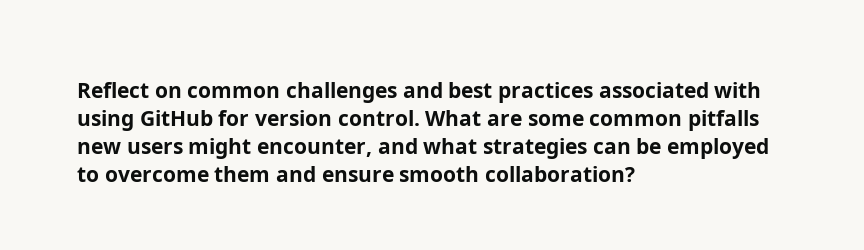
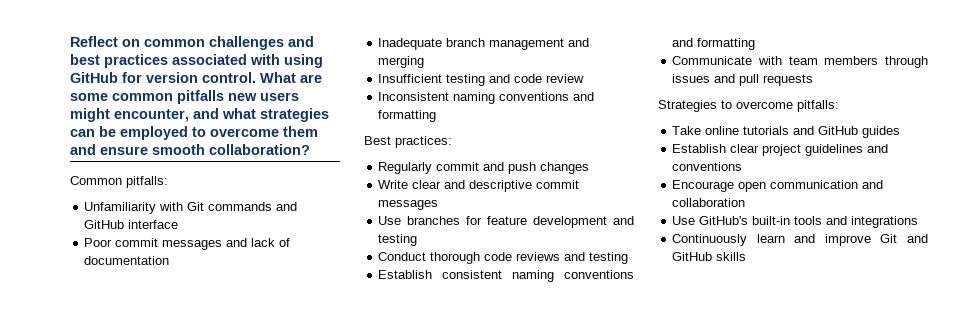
(636, 174) none -> [70,176,168,188] [84,202,298,214] [84,220,179,229] [84,238,291,250] [84,256,170,265] [378,38,590,50] [378,56,425,68] [378,74,585,86] [378,92,595,104] [378,110,437,122] [364,136,452,148] [378,162,590,174] [378,180,580,192] [378,200,439,210] [378,216,634,228] [378,234,418,246] [378,252,629,264] [378,270,634,282] [672,38,756,50] [672,56,928,68] [672,74,814,86] [658,100,839,112] [672,126,901,138] [672,144,889,156] [672,162,743,171] [672,180,884,192] [672,198,746,207] [672,216,919,228] [672,234,928,246] [672,252,747,261] // Common pitfalls: // Unfamiliarity with Git commands and GitHub interface // Poor commit messages and lack of documentation // Inadequate branch management and merging // Insufficient testing and code review // Inconsistent naming conventions and formatting // Best practices: // Regularly commit and push changes // Write clear and descriptive commit messages // Use branches for feature development and testing // Conduct thorough code reviews and testing // Establish consistent naming conventions and formatting // Communicate with team members through issues and pull requests // Strategies to overcome pitfalls: // Take online tutorials and GitHub guides // Establish clear project guidelines and conventions // Encourage open communication and collaboration // Use GitHub's built-in tools and integrations // Continuously learn and improve Git and GitHub skills

